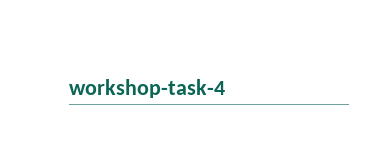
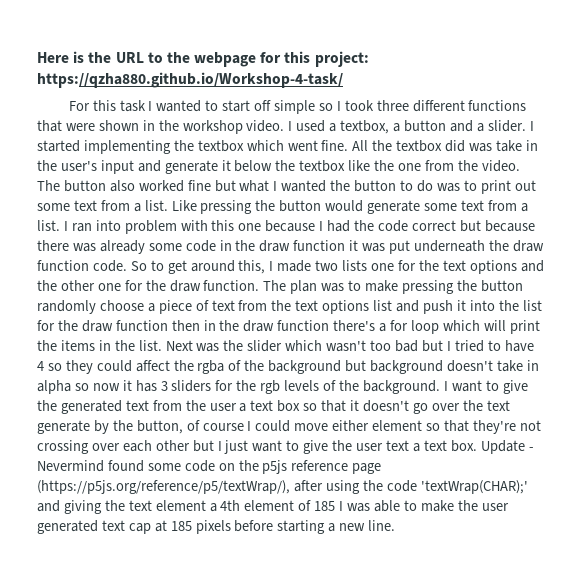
[69,79,225,98] workshop-task-4 -> [37,51,369,67] [37,72,343,88] [68,100,527,114] [37,120,534,134] [37,140,538,154] [37,160,520,174] [37,180,536,194] [37,200,528,214] [37,220,535,234] [37,240,544,254] [37,260,544,274] [37,280,523,294] [37,300,542,314] [37,320,540,334] [37,340,534,352] [37,360,539,374] [37,380,528,394] [37,400,510,414] [37,420,541,434] [37,440,534,454] [37,460,382,474] [37,480,528,494] [37,500,509,514] [37,520,396,534] Here is the URL to the webpage for this project: https://qzha880.github.io/Workshop-4-task/ // For this task I wanted to start off simple so I took three different functions that were shown in the workshop video. I used a textbox, a button and a slider. I started implementing the textbox which went fine. All the textbox did was take in the user's input and generate it below the textbox like the one from the video. The button also worked fine but what I wanted the button to do was to print out some text from a list. Like pressing the button would generate some text from a list. I ran into problem with this one because I had the code correct but because there was already some code in the draw function it was put underneath the draw function code. So to get around this, I made two lists one for the text options and the other one for the draw function. The plan was to make pressing the button randomly choose a piece of text from the text options list and push it into the list for the draw function then in the draw function there's a for loop which will print the items in the list. Next was the slider which wasn't too bad but I tried to have 4 so they could affect the rgba of the background but background doesn't take in alpha so now it has 3 sliders for the rgb levels of the background. I want to give the generated text from the user a text box so that it doesn't go over the text generate by the button, of course I could move either element so that they're not crossing over each other but I just want to give the user text a text box. Update - Nevermind found some code on the p5js reference page (https://p5js.org/reference/p5/textWrap/), after using the code 'textWrap(CHAR);' and giving the text element a 4th element of 185 I was able to make the user generated text cap at 185 pixels before starting a new line.

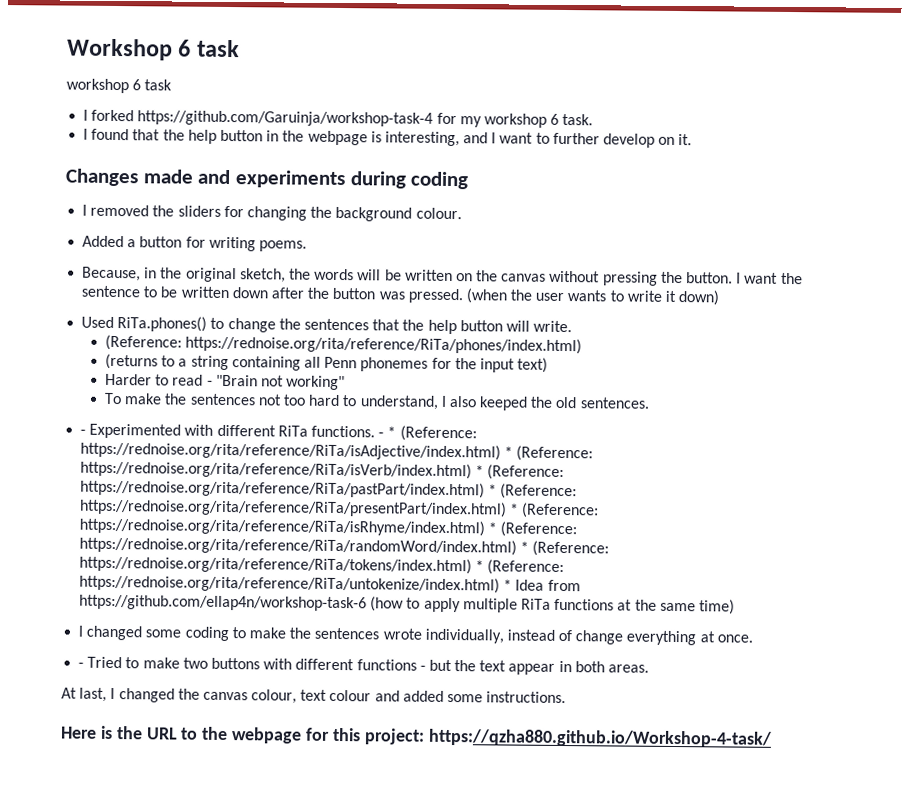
(37, 57) none -> [67,38,240,61] [66,78,173,94] [83,109,594,128] [83,128,693,148] [65,168,470,190] [82,204,462,222] [82,235,307,252] [82,266,803,286] [81,285,720,306] [81,316,573,335] [105,334,583,355] [105,353,549,373] [105,373,346,391] [104,392,650,411] [80,423,477,442] [80,441,594,462] [80,460,565,481] [80,479,578,500] [79,498,600,519] [79,517,578,538] [79,536,610,557] [79,555,565,576] [79,574,581,594] [79,594,735,615] [78,625,753,646] [78,656,650,675] [61,687,567,704] Workshop 6 task // workshop 6 task // I forked https://github.com/Garuinja/workshop-task-4 for my workshop 6 task. // I found that the help button in the webpage is interesting, and I want to further develop on it. // Changes made and experiments during coding // I removed the sliders for changing the background colour. // Added a button for writing poems. // Because, in the original sketch, the words will be written on the canvas without pressing the button. I want the sentence to be written down after the button was pressed. (when the user wants to write it down) // Used RiTa.phones() to change the sentences that the help button will write. // (Reference: https://rednoise.org/rita/reference/RiTa/phones/index.html) // (returns to a string containing all Penn phonemes for the input text) // Harder to read - "Brain not working" // To make the sentences not too hard to understand, I also keeped the old sentences. // - Experimented with different RiTa functions. - * (Reference: https://rednoise.org/rita/reference/RiTa/isAdjective/index.html) * (Reference: https://rednoise.org/rita/reference/RiTa/isVerb/index.html) * (Reference: https://rednoise.org/rita/reference/RiTa/pastPart/index.html) * (Reference: https://rednoise.org/rita/reference/RiTa/presentPart/index.html) * (Reference: https://rednoise.org/rita/reference/RiTa/isRhyme/index.html) * (Reference: https://rednoise.org/rita/reference/RiTa/randomWord/index.html) * (Reference: https://rednoise.org/rita/reference/RiTa/tokens/index.html) * (Reference: https://rednoise.org/rita/reference/RiTa/untokenize/index.html) * Idea from https://github.com/ellap4n/workshop-task-6 (how to apply multiple RiTa functions at the same time) // I changed some coding to make the sentences wrote individually, instead of change everything at once. // - Tried to make two buttons with different functions - but the text appear in both areas. // At last, I changed the canvas colour, text colour and added some instructions. //
[68,100,527,114] [37,120,534,134] [37,140,538,154] [37,160,520,174] [37,180,536,194] [37,200,528,214] [37,220,535,234] [37,240,544,254] [37,260,544,274] [37,280,523,294] [37,300,542,314] [37,320,540,334] [37,340,534,352] [37,360,539,374] [37,380,528,394] [37,400,510,414] [37,420,541,434] [37,440,534,454] [37,460,382,474] [37,480,528,494] [37,500,509,514] [37,520,396,534] // For this task I wanted to start off simple so I took three different functions that were shown in the workshop video. I used a textbox, a button and a slider. I started implementing the textbox which went fine. All the textbox did was take in the user's input and generate it below the textbox like the one from the video. The button also worked fine but what I wanted the button to do was to print out some text from a list. Like pressing the button would generate some text from a list. I ran into problem with this one because I had the code correct but because there was already some code in the draw function it was put underneath the draw function code. So to get around this, I made two lists one for the text options and the other one for the draw function. The plan was to make pressing the button randomly choose a piece of text from the text options list and push it into the list for the draw function then in the draw function there's a for loop which will print the items in the list. Next was the slider which wasn't too bad but I tried to have 4 so they could affect the rgba of the background but background doesn't take in alpha so now it has 3 sliders for the rgb levels of the background. I want to give the generated text from the user a text box so that it doesn't go over the text generate by the button, of course I could move either element so that they're not crossing over each other but I just want to give the user text a text box. Update - Nevermind found some code on the p5js reference page (https://p5js.org/reference/p5/textWrap/), after using the code 'textWrap(CHAR);' and giving the text element a 4th element of 185 I was able to make the user generated text cap at 185 pixels before starting a new line. -> (772, 738) none

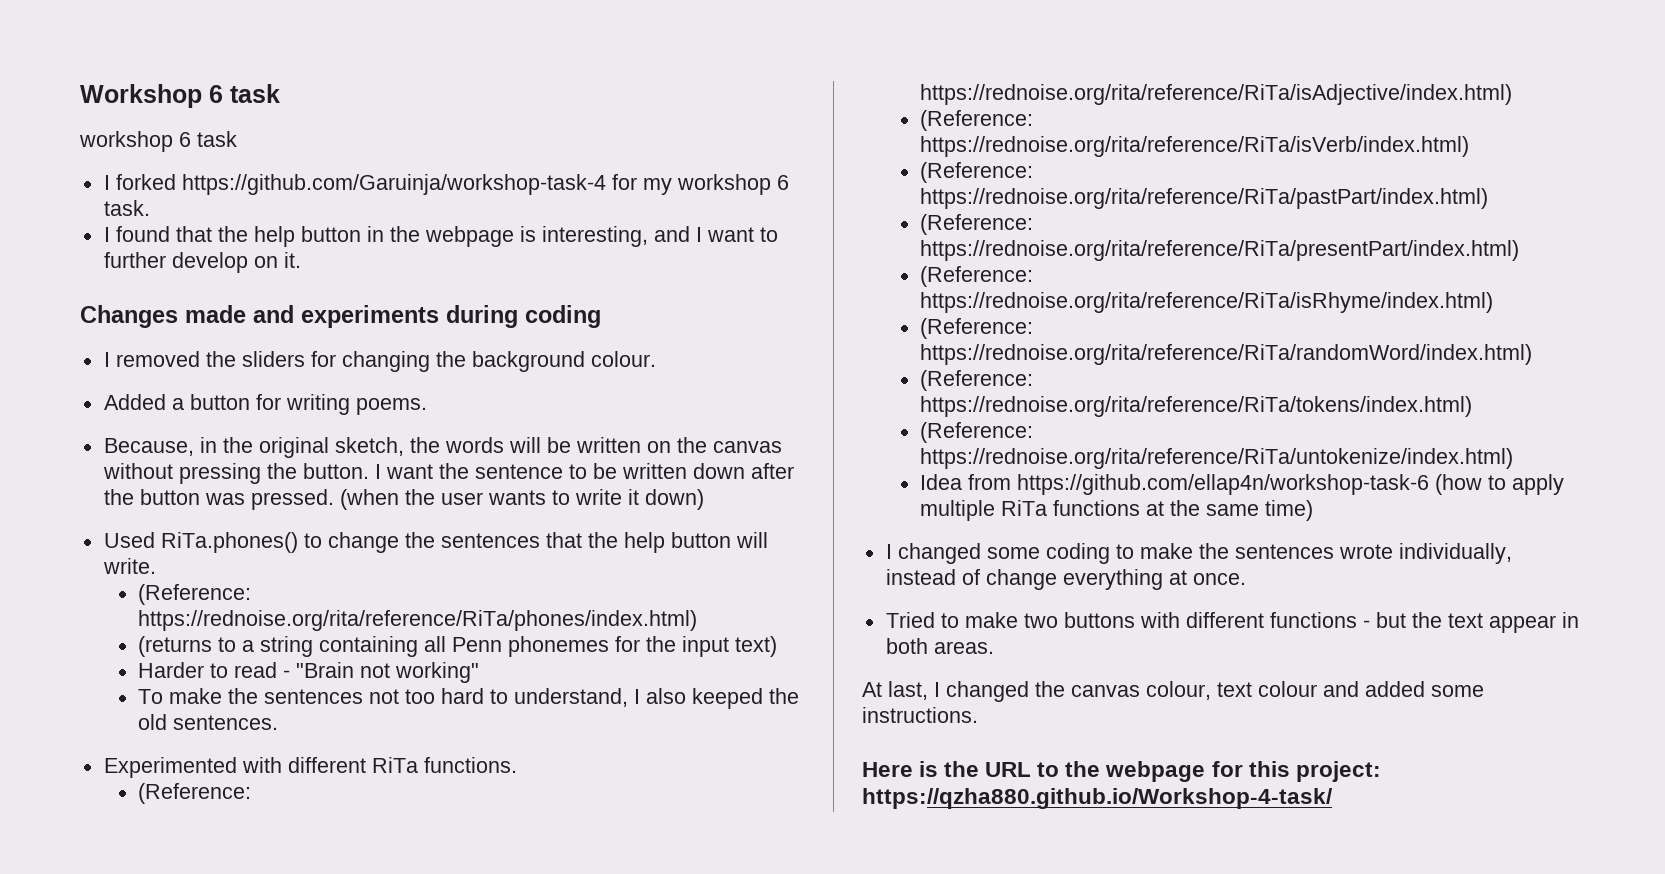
[80,429,87,435] - -> (278, 722) none
[378,426,397,438] - * -> (517, 765) //
[504,446,514,458] * -> (1512, 94) //
[475,465,485,477] * -> (1469, 146) //
[488,484,498,496] * -> (1488, 198) //
[509,503,520,515] * -> (1519, 250) //
[488,522,498,534] * -> (1493, 302) //
[520,541,530,553] * -> (1532, 354) //
[475,560,485,572] * -> (1472, 406) //
[503,579,513,591] * -> (1513, 458) //
[78,662,85,668] - -> (1246, 579) none

